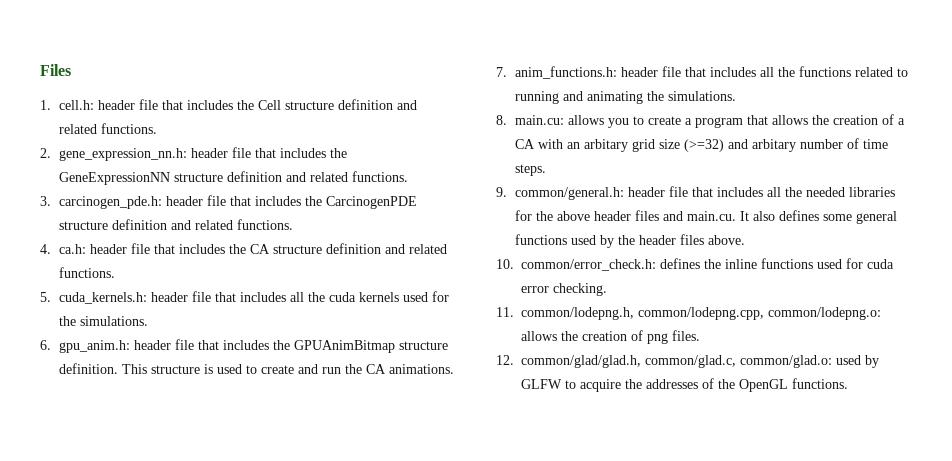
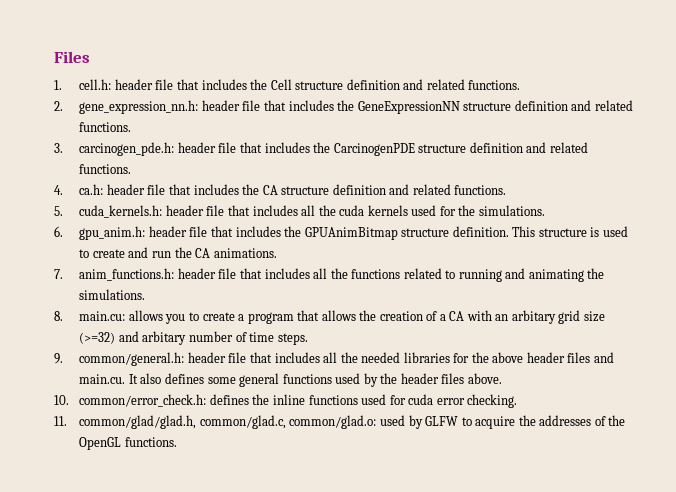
[521,307,881,320] [521,330,700,344] [496,355,514,365] common/lodepng.h, common/lodepng.cpp, common/lodepng.o: allows the creation of png files. // 12. -> (67, 421) none

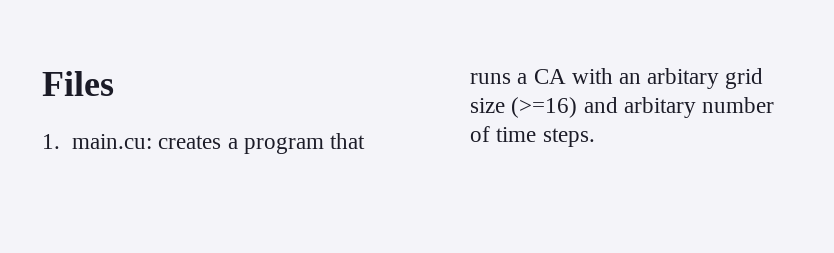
[79,79,521,90] [54,100,633,114] [79,122,132,132] [54,142,588,156] [79,164,132,174] [54,184,507,195] [54,205,545,218] [54,226,628,240] [79,247,277,258] [54,268,605,282] [79,289,146,300] [54,310,438,324] cell.h: header file that includes the Cell structure definition and related functions. // 2. gene_expression_nn.h: header file that includes the GeneExpressionNN structure definition and related functions. // 3. carcinogen_pde.h: header file that includes the CarcinogenPDE structure definition and related functions. // 4. ca.h: header file that includes the CA structure definition and related functions. // 5. cuda_kernels.h: header file that includes all the cuda kernels used for the simulations. // 6. gpu_anim.h: header file that includes the GPUAnimBitmap structure definition. This structure is used to create and run the CA animations. // 7. anim_functions.h: header file that includes all the functions related to running and animating the simulations. // 8. main.cu: allows you to create a program that allows the creation of -> [72,133,366,154] [470,73,512,84] main.cu: creates a program that runs
[79,332,116,344] (>=32) -> [511,97,578,118] (>=16)
[54,352,614,366] [79,373,502,387] [54,394,518,408] [54,415,626,429] [79,437,177,450] // 9. common/general.h: header file that includes all the needed libraries for the above header files and main.cu. It also defines some general functions used by the header files above. // 10. common/error_check.h: defines the inline functions used for cuda error checking. // 11. common/glad/glad.h, common/glad.c, common/glad.o: used by GLFW to acquire the addresses of the OpenGL functions. -> (595, 137) none

